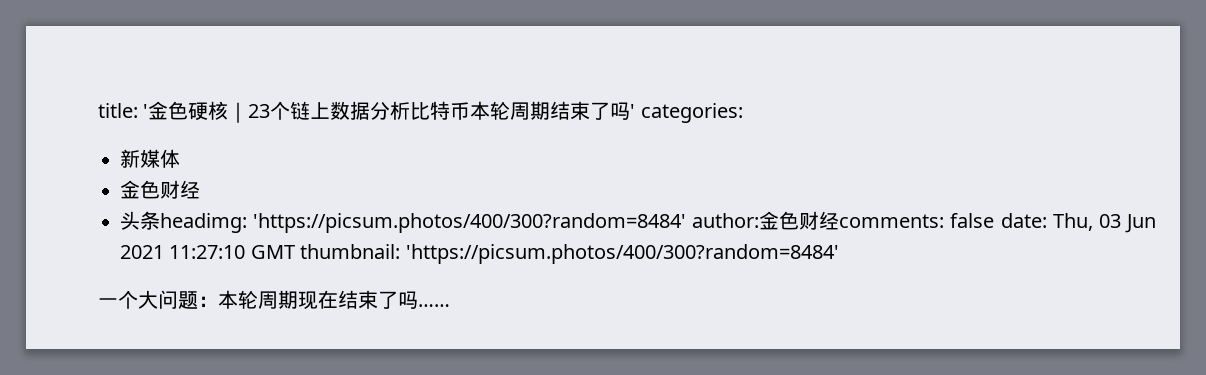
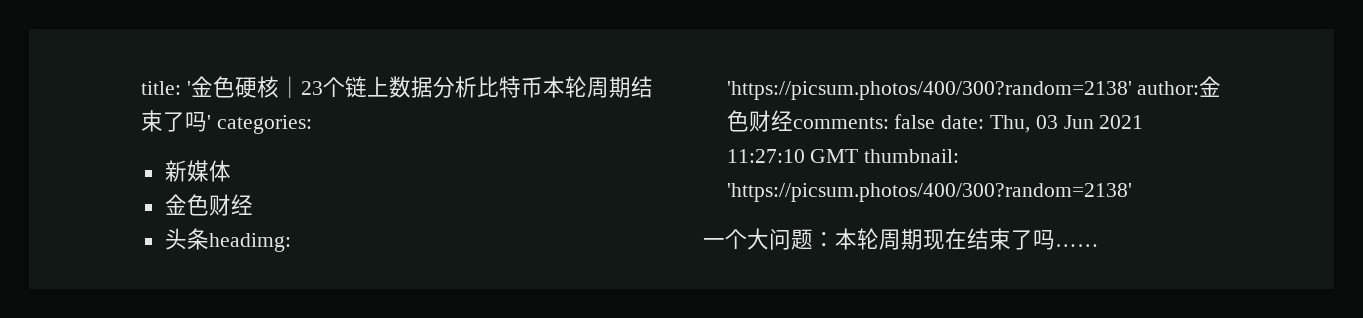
[253,213,687,233] 'https://picsum.photos/400/300?random=8484' -> [726,81,1132,100] 'https://picsum.photos/400/300?random=2138'
[405,244,839,264] 'https://picsum.photos/400/300?random=8484' -> [726,183,1132,202] 'https://picsum.photos/400/300?random=2138'

